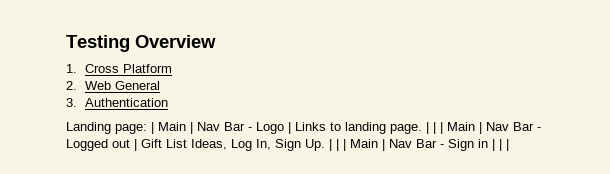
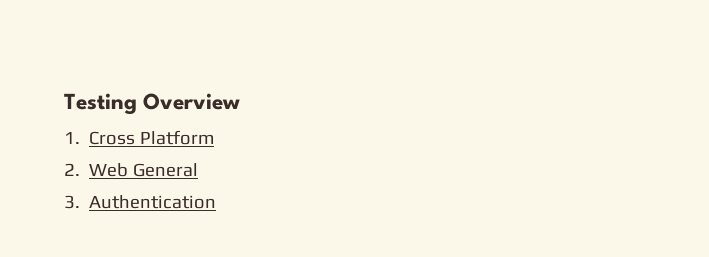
[66,122,541,134] [66,139,509,151] // Landing page: | Main | Nav Bar - Logo | Links to landing page. | | | Main | Nav Bar - Logged out | Gift List Ideas, Log In, Sign Up. | | | Main | Nav Bar - Sign in | | | -> (217, 202) none

